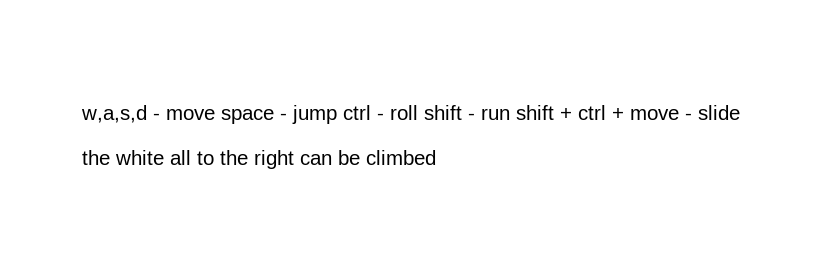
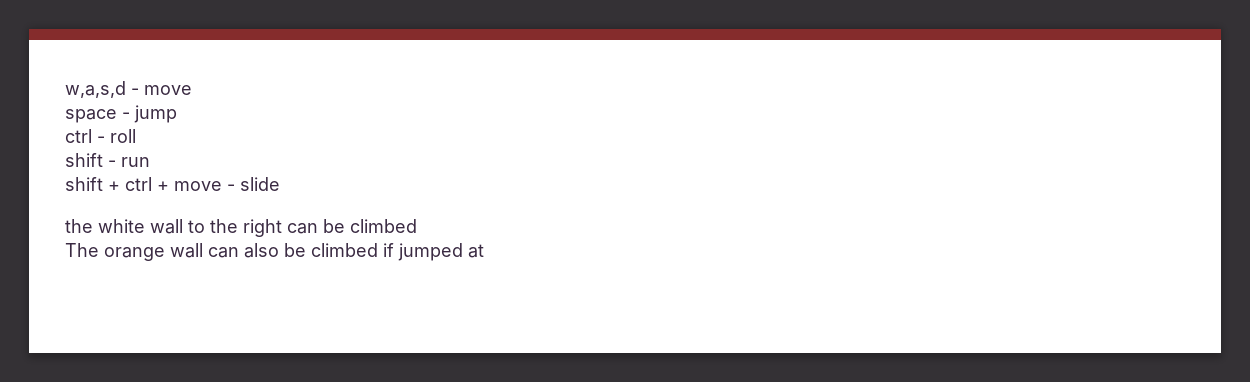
(215, 114) none -> (192, 90) //
(337, 114) none -> (177, 114) //
(418, 112) none -> (136, 136) //
(510, 114) none -> (150, 162) //
[170,150,191,165] all -> [150,219,183,234] wall
(436, 157) none -> [65,243,484,261] // The orange wall can also be climbed if jumped at

